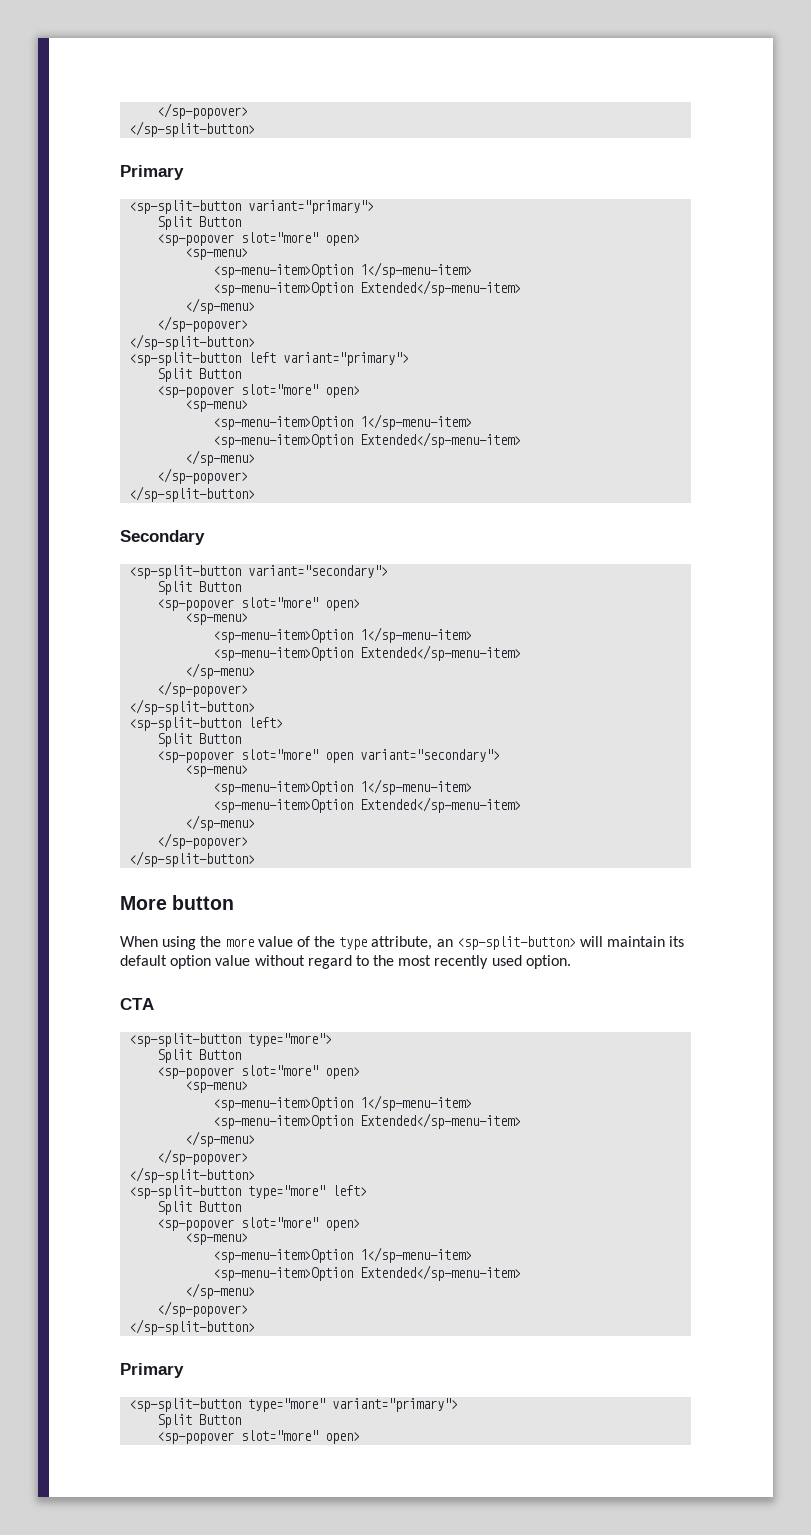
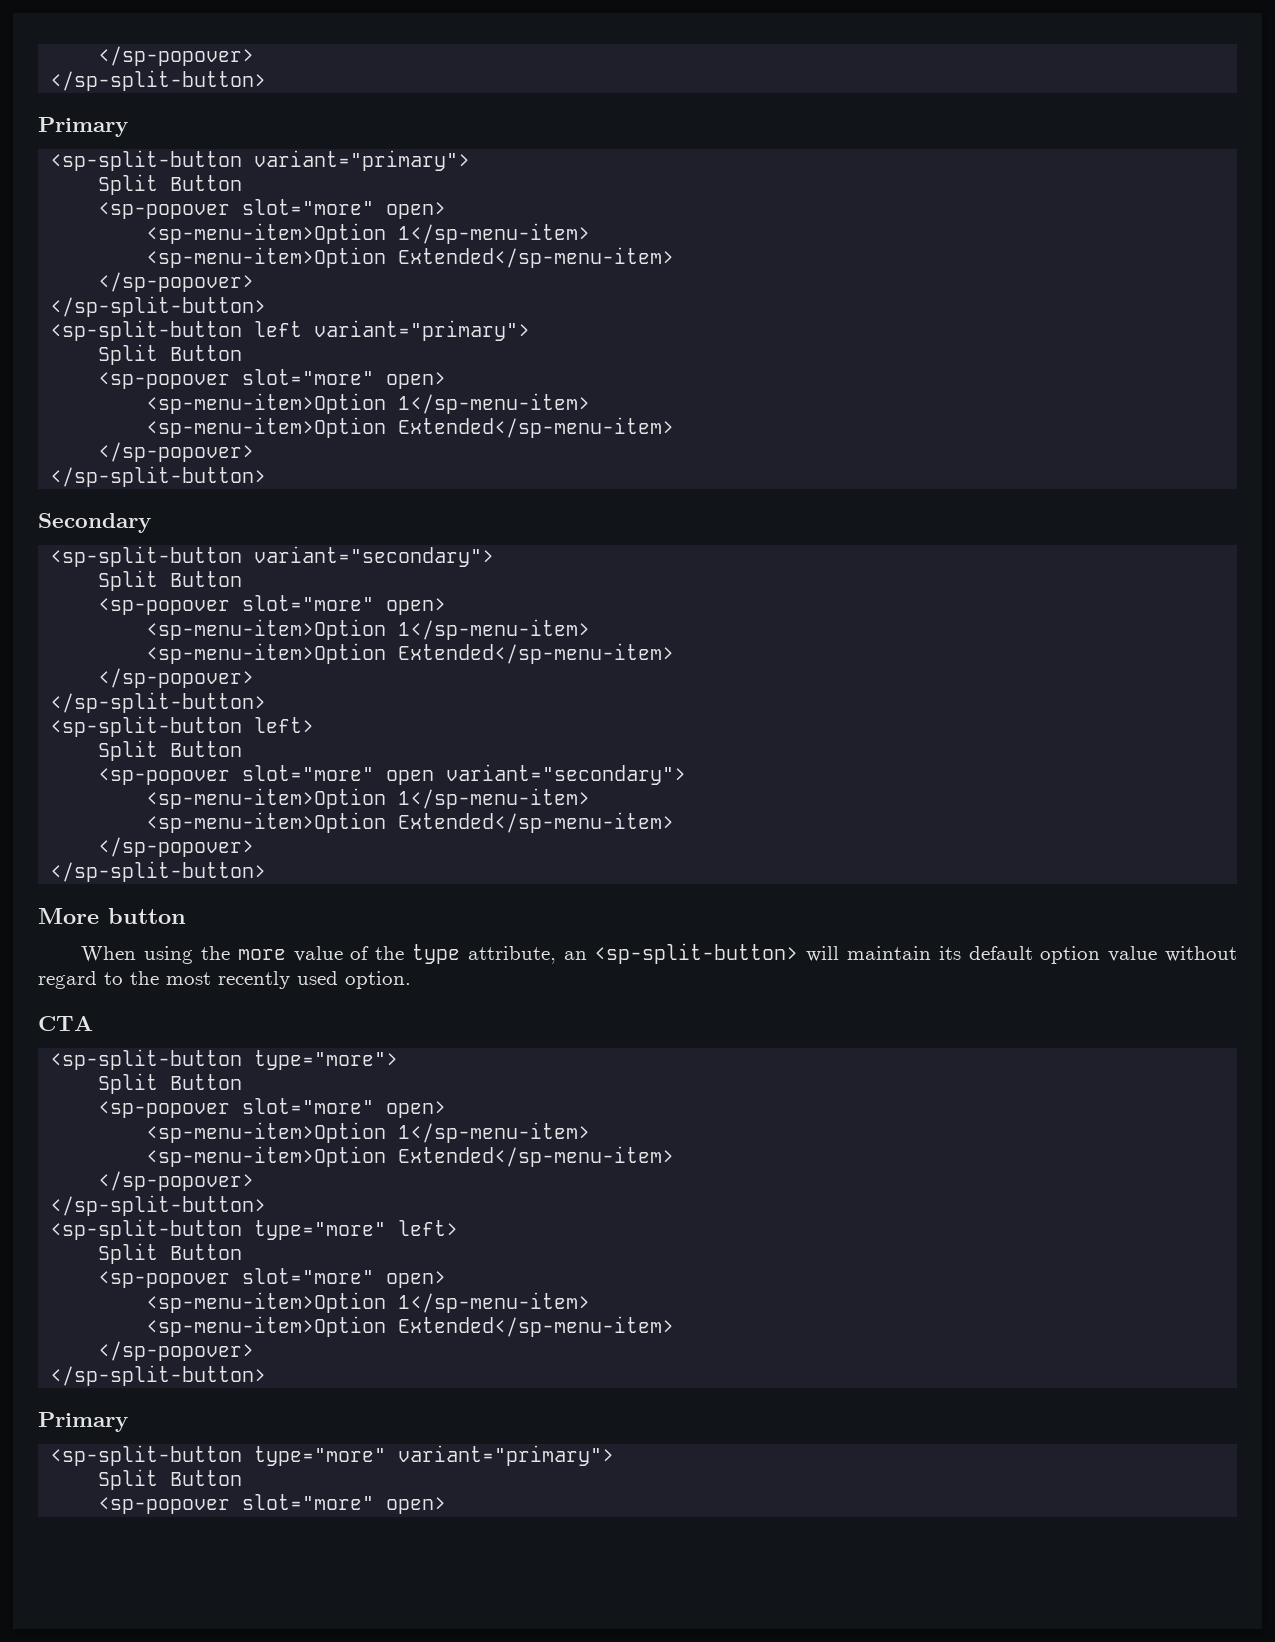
[185,248,249,260] [213,262,473,278] [213,280,522,296] [185,298,256,314] // <sp-menu> // <sp-menu-item>Option 1</sp-menu-item> // <sp-menu-item>Option Extended</sp-menu-item> // </sp-menu> -> [146,223,591,244] [146,247,675,268] // <sp-menu-item>Option 1</sp-menu-item> // <sp-menu-item>Option Extended</sp-menu-item>
[185,400,249,412] [213,414,473,430] [213,432,522,448] [185,450,256,466] // <sp-menu> // <sp-menu-item>Option 1</sp-menu-item> // <sp-menu-item>Option Extended</sp-menu-item> // </sp-menu> -> [146,393,591,414] [146,417,675,438] // <sp-menu-item>Option 1</sp-menu-item> // <sp-menu-item>Option Extended</sp-menu-item>
[185,613,249,625] [213,627,473,643] [213,645,522,661] [185,663,256,679] // <sp-menu> // <sp-menu-item>Option 1</sp-menu-item> // <sp-menu-item>Option Extended</sp-menu-item> // </sp-menu> -> [146,619,591,640] [146,643,675,664] // <sp-menu-item>Option 1</sp-menu-item> // <sp-menu-item>Option Extended</sp-menu-item>
[185,765,249,777] [213,779,473,795] [213,797,522,813] [185,815,256,831] // <sp-menu> // <sp-menu-item>Option 1</sp-menu-item> // <sp-menu-item>Option Extended</sp-menu-item> // </sp-menu> -> [146,788,591,809] [146,812,675,833] // <sp-menu-item>Option 1</sp-menu-item> // <sp-menu-item>Option Extended</sp-menu-item>
[185,1081,249,1093] [213,1095,473,1111] [213,1113,522,1129] [185,1131,256,1147] // <sp-menu> // <sp-menu-item>Option 1</sp-menu-item> // <sp-menu-item>Option Extended</sp-menu-item> // </sp-menu> -> [146,1122,591,1143] [146,1146,675,1167] // <sp-menu-item>Option 1</sp-menu-item> // <sp-menu-item>Option Extended</sp-menu-item>
[185,1233,249,1245] [213,1247,473,1263] [213,1265,522,1281] [185,1283,256,1299] // <sp-menu> // <sp-menu-item>Option 1</sp-menu-item> // <sp-menu-item>Option Extended</sp-menu-item> // </sp-menu> -> [146,1292,591,1313] [146,1316,675,1337] // <sp-menu-item>Option 1</sp-menu-item> // <sp-menu-item>Option Extended</sp-menu-item>

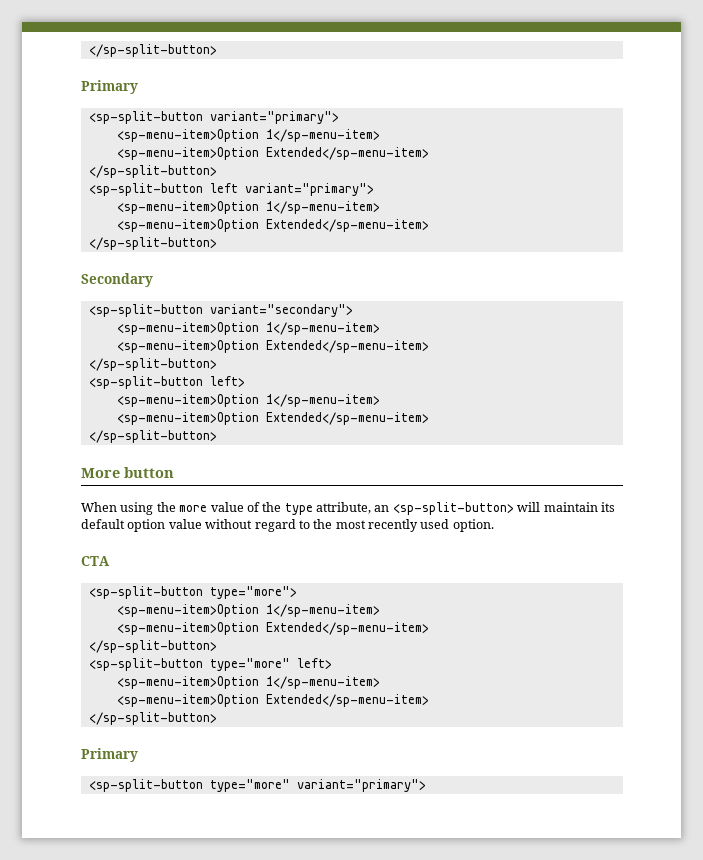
[98,46,255,66] </sp-popover> // -> (88, 50) none
[98,174,243,195] [98,199,447,219] [146,223,591,244] [146,247,675,268] [98,272,255,292] // Split Button // <sp-popover slot="more" open> // <sp-menu-item>Option 1</sp-menu-item> // <sp-menu-item>Option Extended</sp-menu-item> // </sp-popover> -> [116,129,380,142] [116,147,429,160] // <sp-menu-item>Option 1</sp-menu-item> // <sp-menu-item>Option Extended</sp-menu-item>
[98,344,243,365] [98,369,447,389] [146,393,591,414] [146,417,675,438] [98,442,255,462] // Split Button // <sp-popover slot="more" open> // <sp-menu-item>Option 1</sp-menu-item> // <sp-menu-item>Option Extended</sp-menu-item> // </sp-popover> -> [116,201,380,214] [116,219,429,232] // <sp-menu-item>Option 1</sp-menu-item> // <sp-menu-item>Option Extended</sp-menu-item>
[98,570,243,591] [98,595,447,615] [146,619,591,640] [146,643,675,664] [98,668,255,688] [50,692,267,713] [50,716,315,737] [98,740,243,761] [98,764,687,785] [146,788,591,809] [146,812,675,833] [98,837,255,857] Split Button // <sp-popover slot="more" open> // <sp-menu-item>Option 1</sp-menu-item> // <sp-menu-item>Option Extended</sp-menu-item> // </sp-popover> // </sp-split-button> // <sp-split-button left> // Split Button // <sp-popover slot="more" open variant="secondary"> // <sp-menu-item>Option 1</sp-menu-item> // <sp-menu-item>Option Extended</sp-menu-item> // </sp-popover> -> [116,322,380,335] [116,340,429,353] [88,358,217,371] [88,376,245,389] [116,394,380,407] [116,412,429,425] <sp-menu-item>Option 1</sp-menu-item> // <sp-menu-item>Option Extended</sp-menu-item> // </sp-split-button> // <sp-split-button left> // <sp-menu-item>Option 1</sp-menu-item> // <sp-menu-item>Option Extended</sp-menu-item>
[98,1073,243,1094] [98,1098,447,1118] [146,1122,591,1143] [146,1146,675,1167] [98,1171,255,1191] // Split Button // <sp-popover slot="more" open> // <sp-menu-item>Option 1</sp-menu-item> // <sp-menu-item>Option Extended</sp-menu-item> // </sp-popover> -> [116,604,380,617] [116,622,429,635] // <sp-menu-item>Option 1</sp-menu-item> // <sp-menu-item>Option Extended</sp-menu-item>
[98,1243,243,1264] [98,1268,447,1288] [146,1292,591,1313] [146,1316,675,1337] [98,1341,255,1361] // Split Button // <sp-popover slot="more" open> // <sp-menu-item>Option 1</sp-menu-item> // <sp-menu-item>Option Extended</sp-menu-item> // </sp-popover> -> [116,676,380,689] [116,694,429,707] // <sp-menu-item>Option 1</sp-menu-item> // <sp-menu-item>Option Extended</sp-menu-item>
[98,1469,243,1490] [98,1494,447,1514] // Split Button // <sp-popover slot="more" open> -> (426, 785) none

